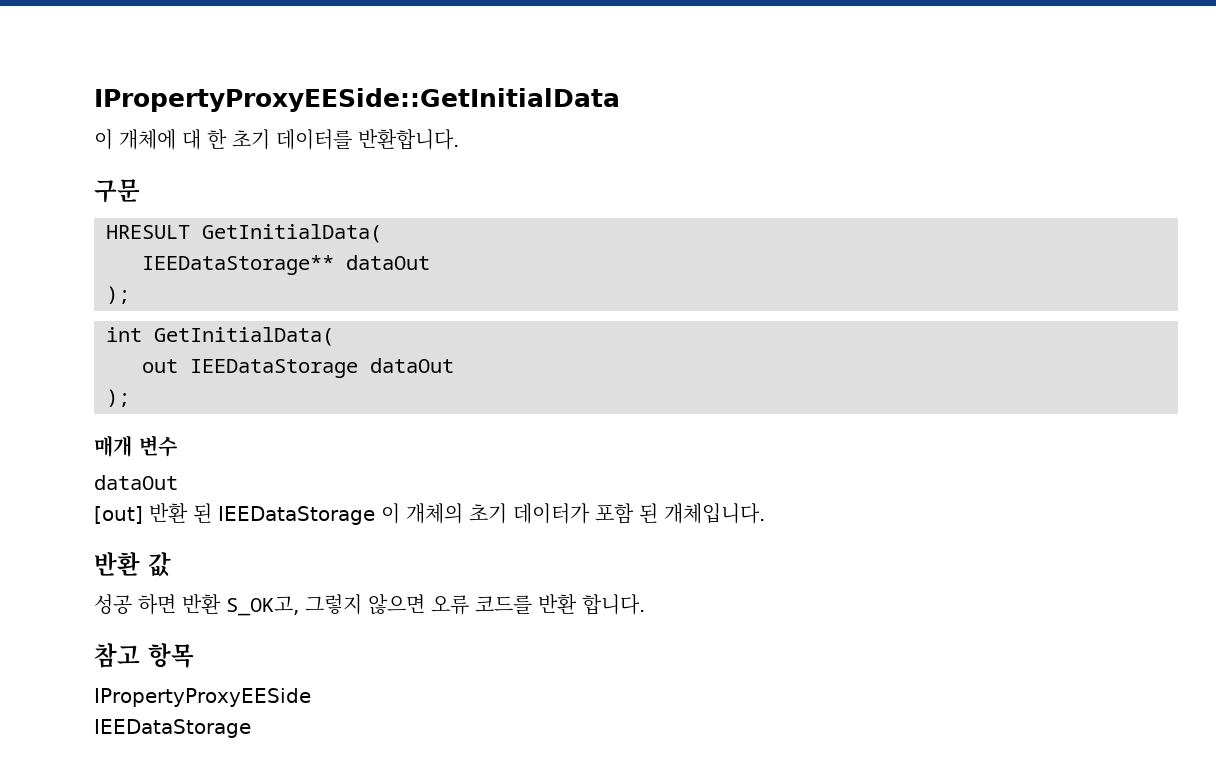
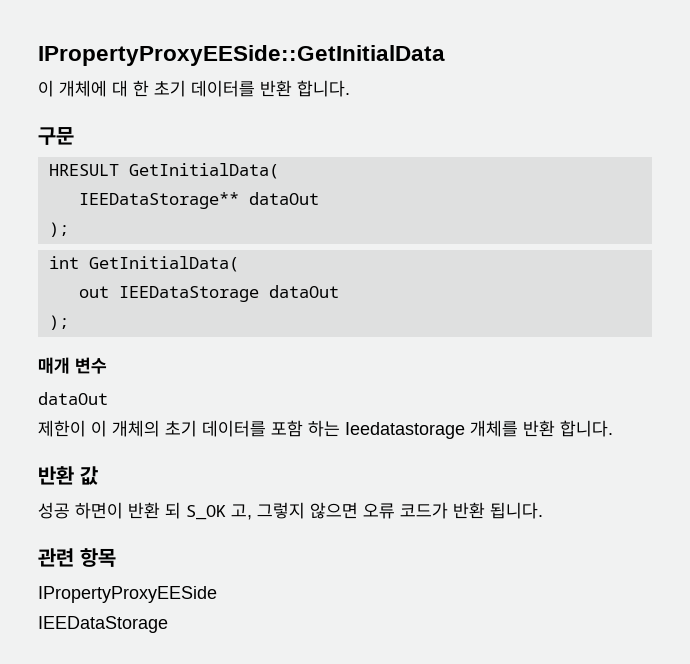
[358,129,459,150] 반환합니다. -> [260,80,350,97] 반환 합니다.
[94,503,765,525] [94,552,171,577] [94,594,645,616] [94,643,140,668] [out] 반환 된 IEEDataStorage 이 개체의 초기 데이터가 포함 된 개체입니다. // 반환 값 // 성공 하면 반환 S_OK고, 그렇지 않으면 오류 코드를 반환 합니다. // 참고 -> [38,420,613,439] [38,466,98,485] [38,502,543,520] [38,548,74,567] 제한이 이 개체의 초기 데이터를 포함 하는 Ieedatastorage 개체를 반환 합니다. // 반환 값 // 성공 하면이 반환 되 S_OK 고, 그렇지 않으면 오류 코드가 반환 됩니다. // 관련

